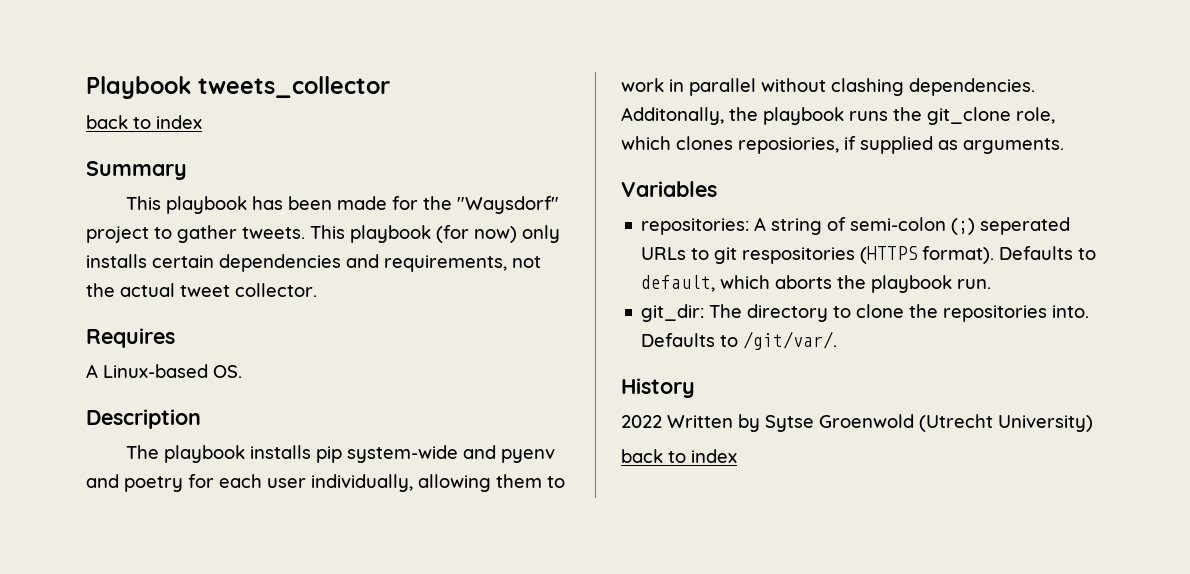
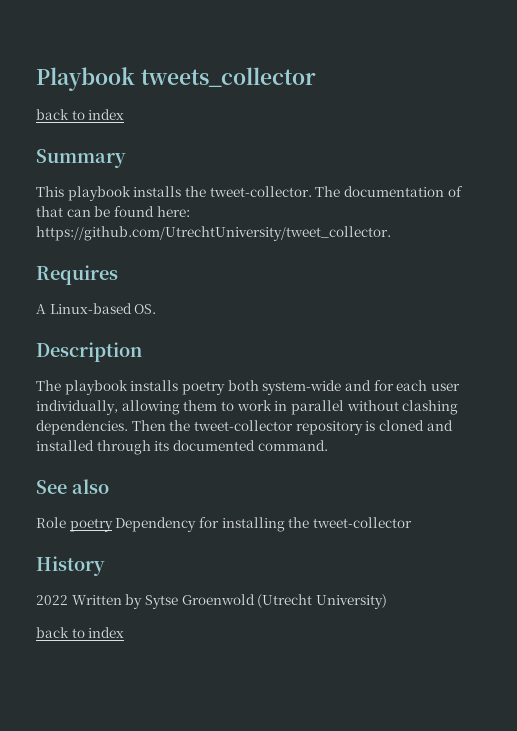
[252,196,560,214] [86,225,560,243] [86,254,541,272] [86,283,317,297] has been made for the "Waysdorf" project to gather tweets. This playbook (for now) only installs certain dependencies and requirements, not the actual tweet collector. -> [133,186,463,197] [36,206,190,217] [36,226,391,241] installs the tweet-collector. The documentation of that can be found here: https://github.com/UtrechtUniversity/tweet_collector.
[316,445,556,463] [86,474,183,492] pip system-wide and pyenv and poetry -> [181,380,371,395] poetry both system-wide and
[621,107,1055,125] [621,136,1064,154] [621,181,717,197] [641,217,1071,235] [641,246,1097,264] [641,275,992,293] [641,304,1090,322] [641,331,838,350] Additonally, the playbook runs the git_clone role, which clones reposiories, if supplied as arguments. // Variables // repositories: A string of semi-colon (;) seperated URLs to git respositories (HTTPS format). Defaults to default, which aborts the playbook run. // git_dir: The directory to clone the repositories into. Defaults to /git/var/. -> [131,420,453,435] [36,440,328,455] [36,479,109,494] [36,517,412,532] Then the tweet-collector repository is cloned and installed through its documented command. // See also // Role poetry Dependency for installing the tweet-collector

